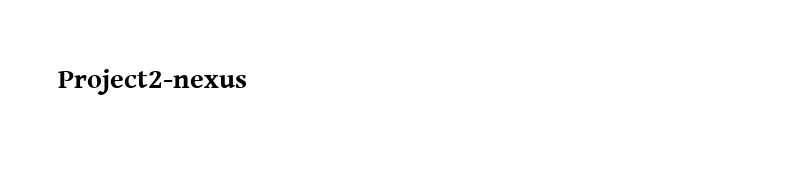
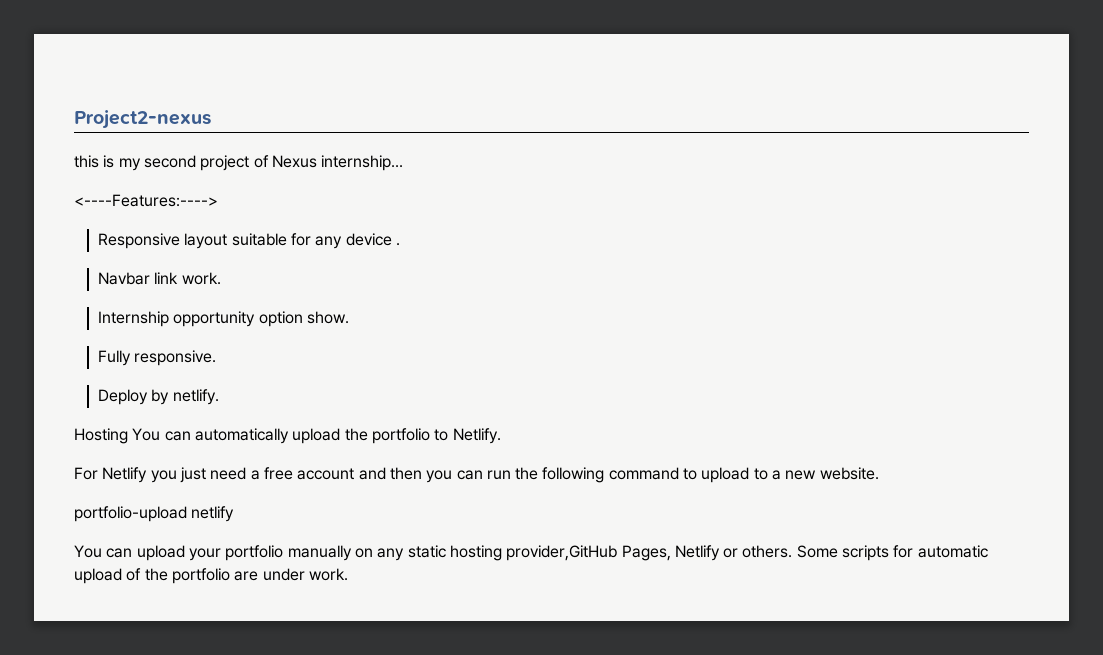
(247, 82) none -> [74,155,404,171] [74,194,218,207] [97,233,400,249] [97,272,221,285] [97,311,349,327] [97,350,217,366] [97,389,219,405] [74,428,501,444] [74,467,879,483] [74,506,235,522] [74,545,988,561] [74,568,348,584] // this is my second project of Nexus internship... // <----Features:----> // Responsive layout suitable for any device . // Navbar link work. // Internship opportunity option show. // Fully responsive. // Deploy by netlify. // Hosting You can automatically upload the portfolio to Netlify. // For Netlify you just need a free account and then you can run the following command to upload to a new website. // portfolio-upload netlify // You can upload your portfolio manually on any static hosting provider,GitHub Pages, Netlify or others. Some scripts for automatic upload of the portfolio are under work.

